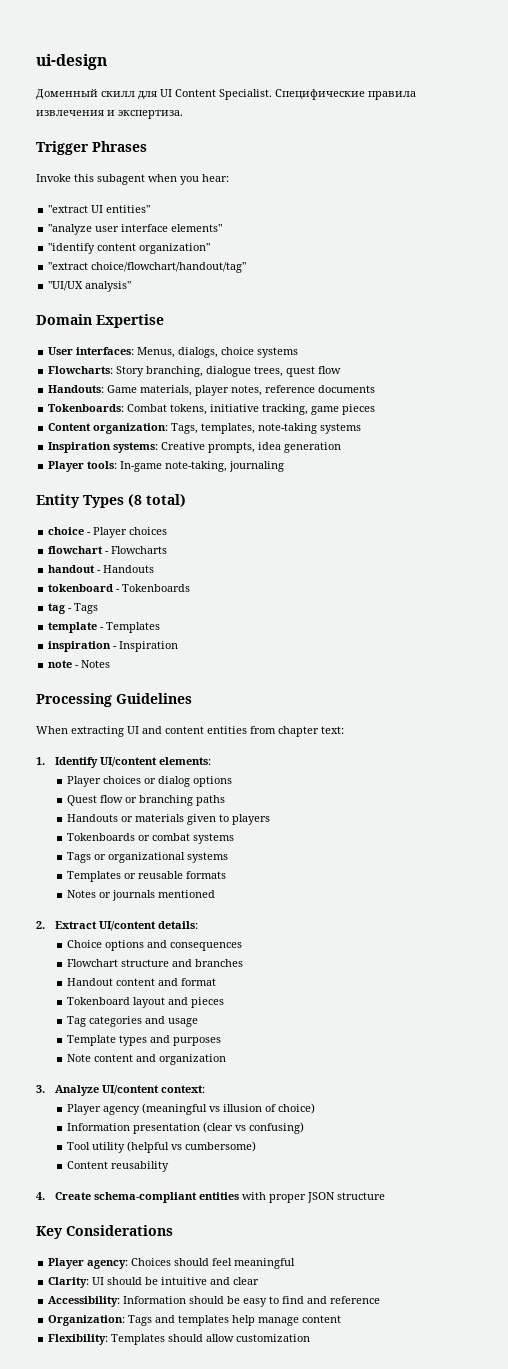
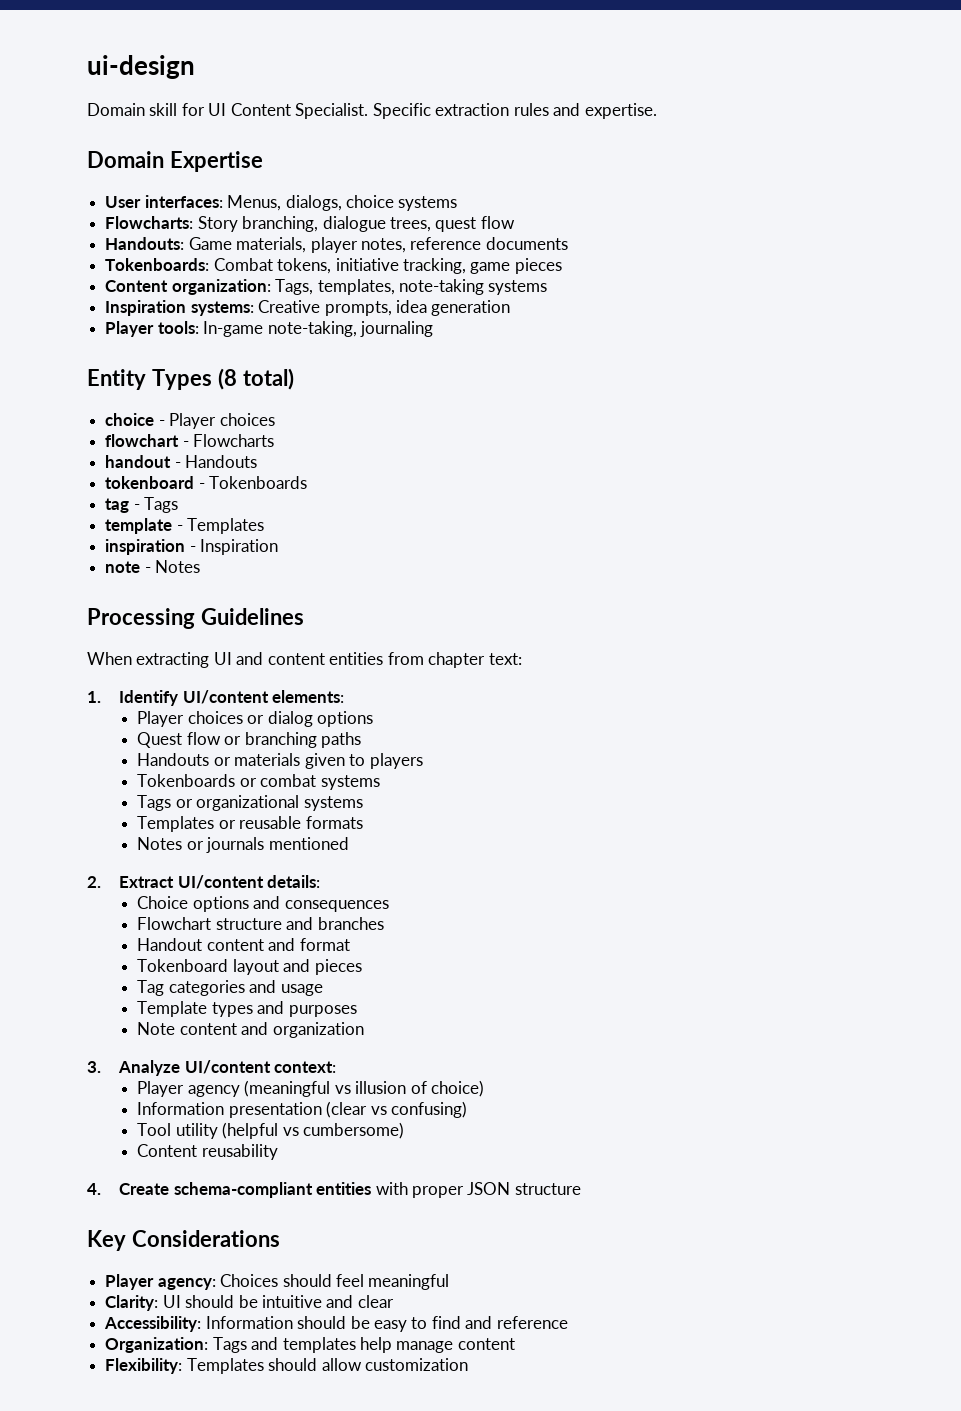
[36,89,416,100] [36,110,183,119] [36,141,147,155] [36,174,229,185] [48,205,151,213] [48,224,223,235] [48,243,211,254] [48,262,247,273] [48,281,132,292] Доменный скилл для UI Content Specialist. Специфические правила извлечения и экспертиза. // Trigger Phrases // Invoke this subagent when you hear: // "extract UI entities" // "analyze user interface elements" // "identify content organization" // "extract choice/flowchart/handout/tag" // "UI/UX analysis" -> [87,103,657,119] Domain skill for UI Content Specialist. Specific extraction rules and expertise.

